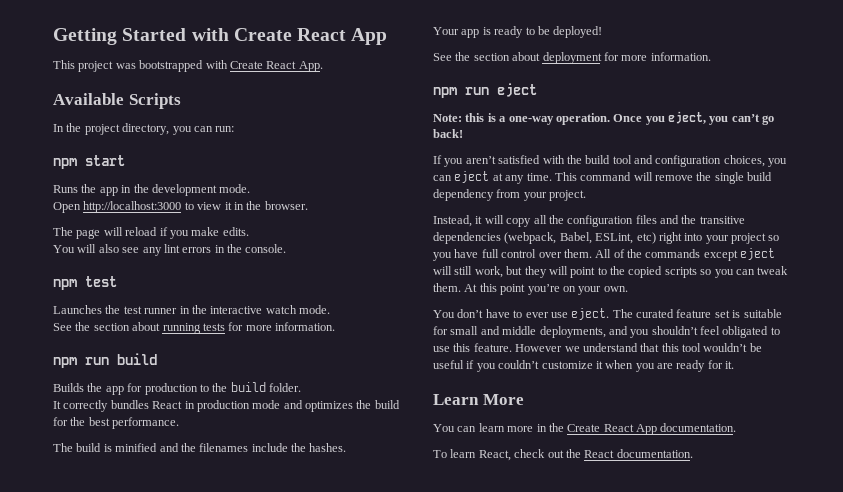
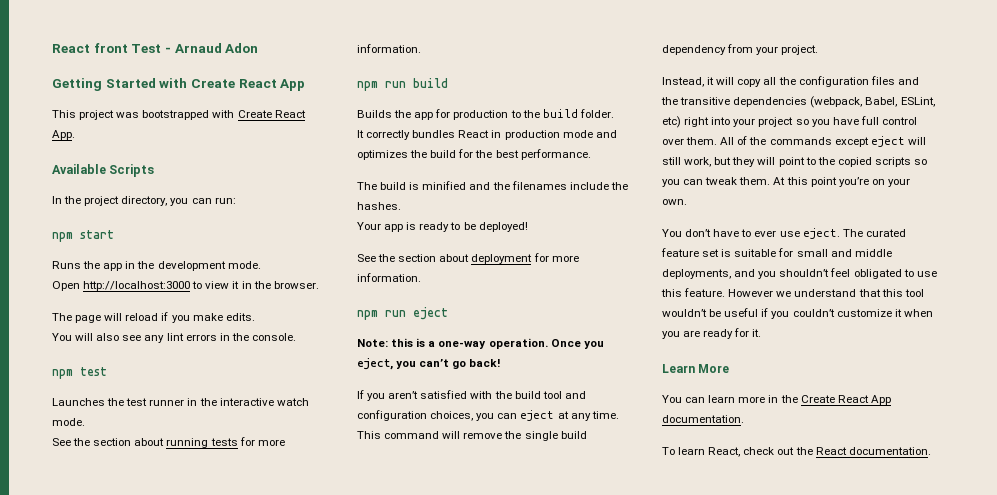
(53, 36) none -> [52,43,259,53] React front Test - Arnaud Adon //

